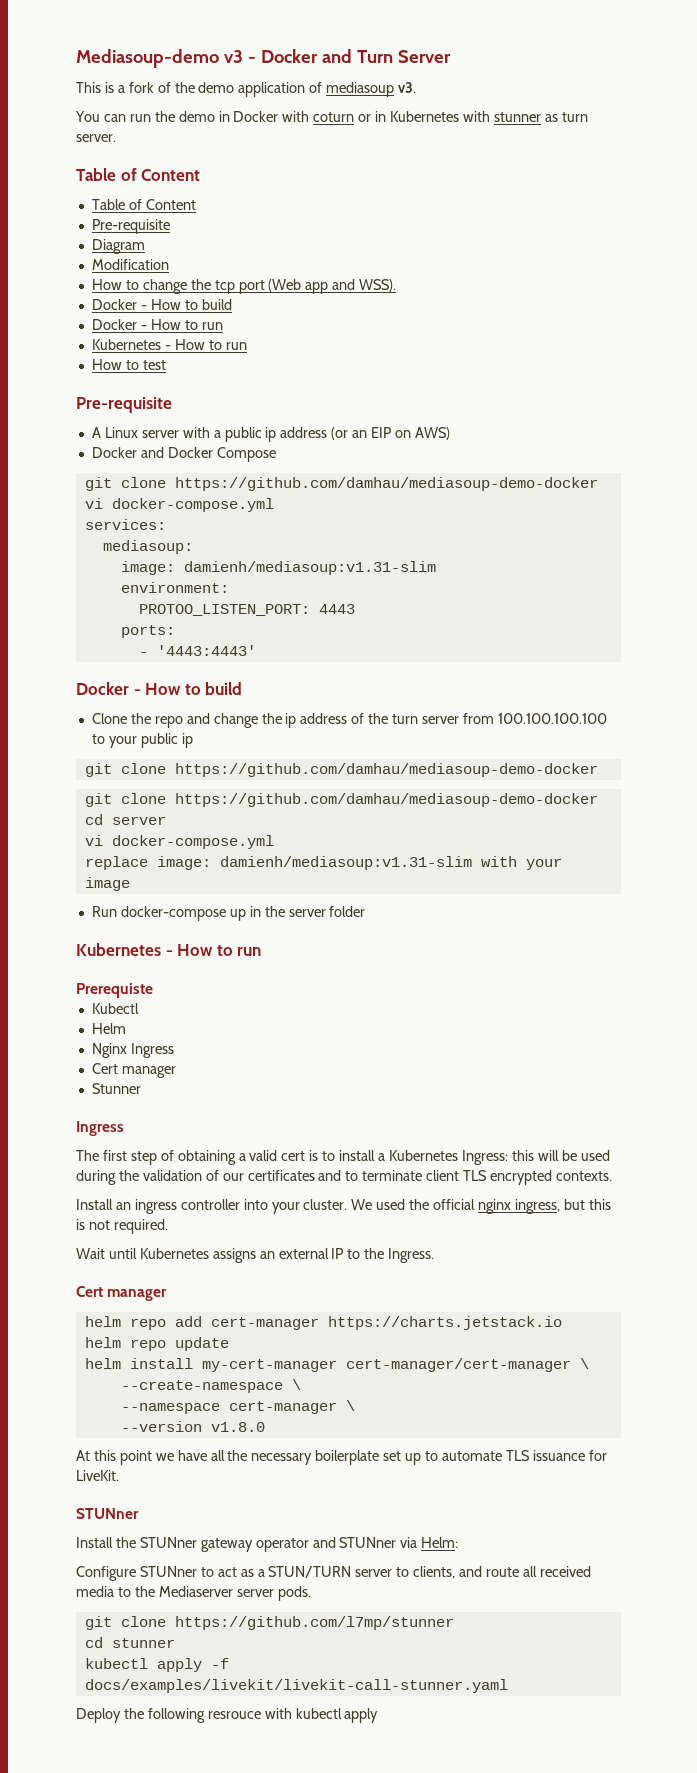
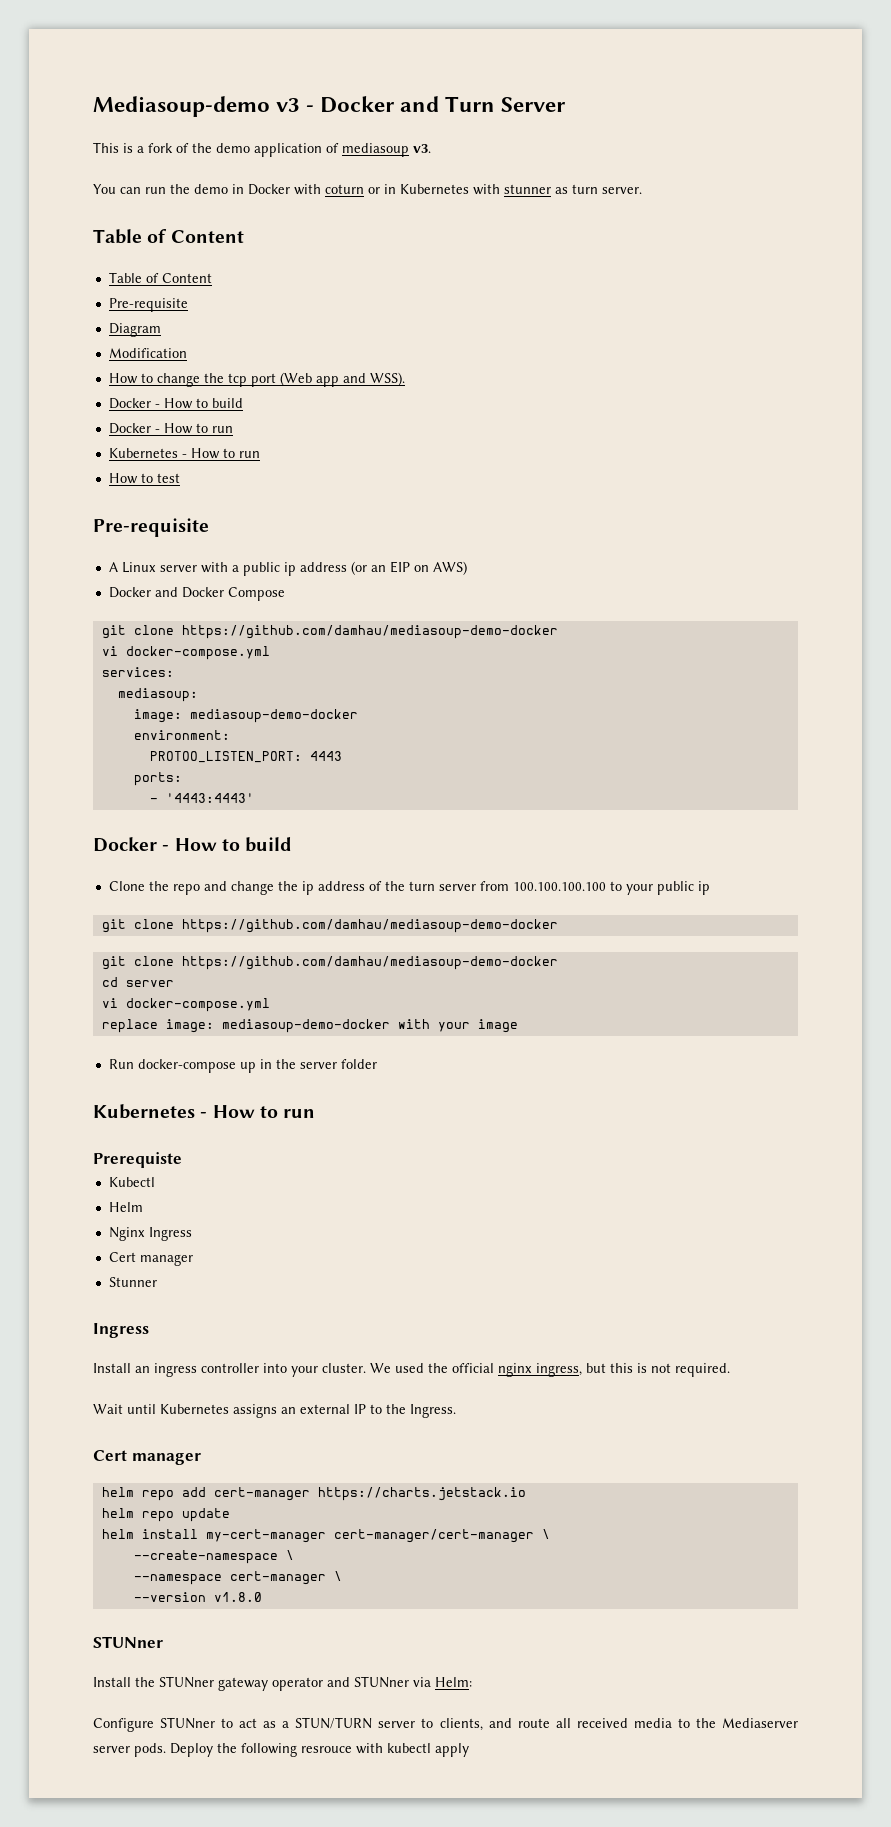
[183,561,436,575] damienh/mediasoup:v1.31-slim -> [189,709,358,723] mediasoup-demo-docker
[219,856,472,870] damienh/mediasoup:v1.31-slim -> [221,1019,390,1033] mediasoup-demo-docker
[76,1150,610,1165] [76,1170,612,1185] // The first step of obtaining a valid cert is to install a Kubernetes Ingress: this will be used during the validation of our certificates and to terminate client TLS encrypted contexts. -> (149, 1330) none
[76,1450,607,1465] [76,1470,119,1481] // At this point we have all the necessary boilerplate set up to automate TLS issuance for LiveKit. -> (262, 1597) none
[84,1616,454,1630] [84,1637,175,1648] [84,1658,229,1672] [84,1679,508,1693] // git clone https://github.com/l7mp/stunner // cd stunner // kubectl apply -f docs/examples/livekit/livekit-call-stunner.yaml // -> (166, 1750) none

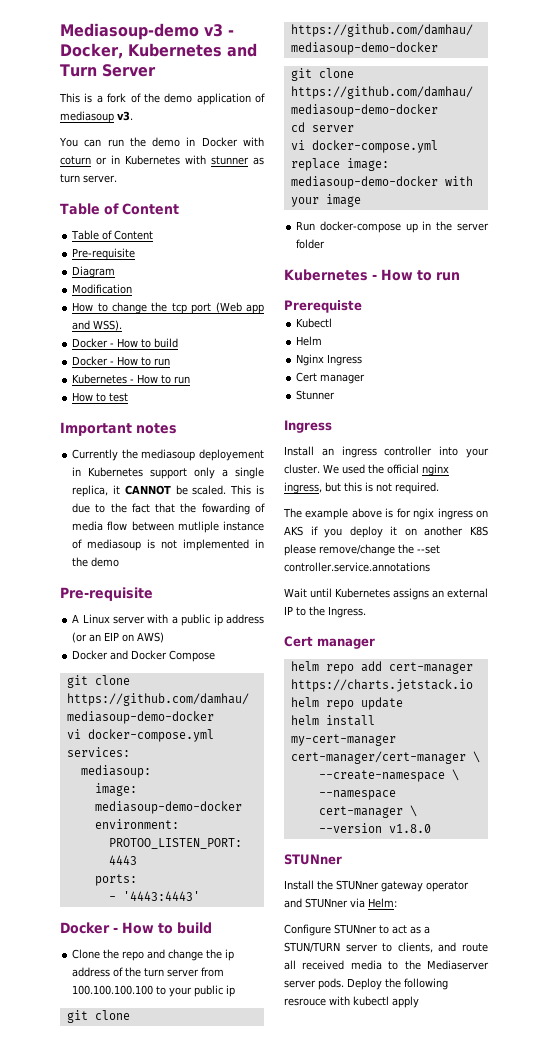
[320,96,396,113] Docker -> [60,43,222,59] Docker, Kubernetes
(180, 478) none -> [60,422,177,436] [72,449,264,461] [72,467,264,479] [72,485,264,497] [72,503,265,515] [72,521,264,533] [72,539,264,551] [72,557,120,567] // Important notes // Currently the mediasoup deployement in Kubernetes support only a single replica, it CANNOT be scaled. This is due to the fact that the fowarding of media flow between mutliple instance of mediasoup is not implemented in the demo
(730, 1370) none -> [283,508,488,520] [284,526,488,538] [284,544,440,556] [284,562,430,572] // The example above is for ngix ingress on AKS if you deploy it on another K8S please remove/change the --set controller.service.annotations

